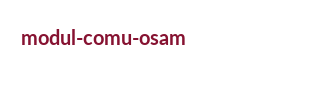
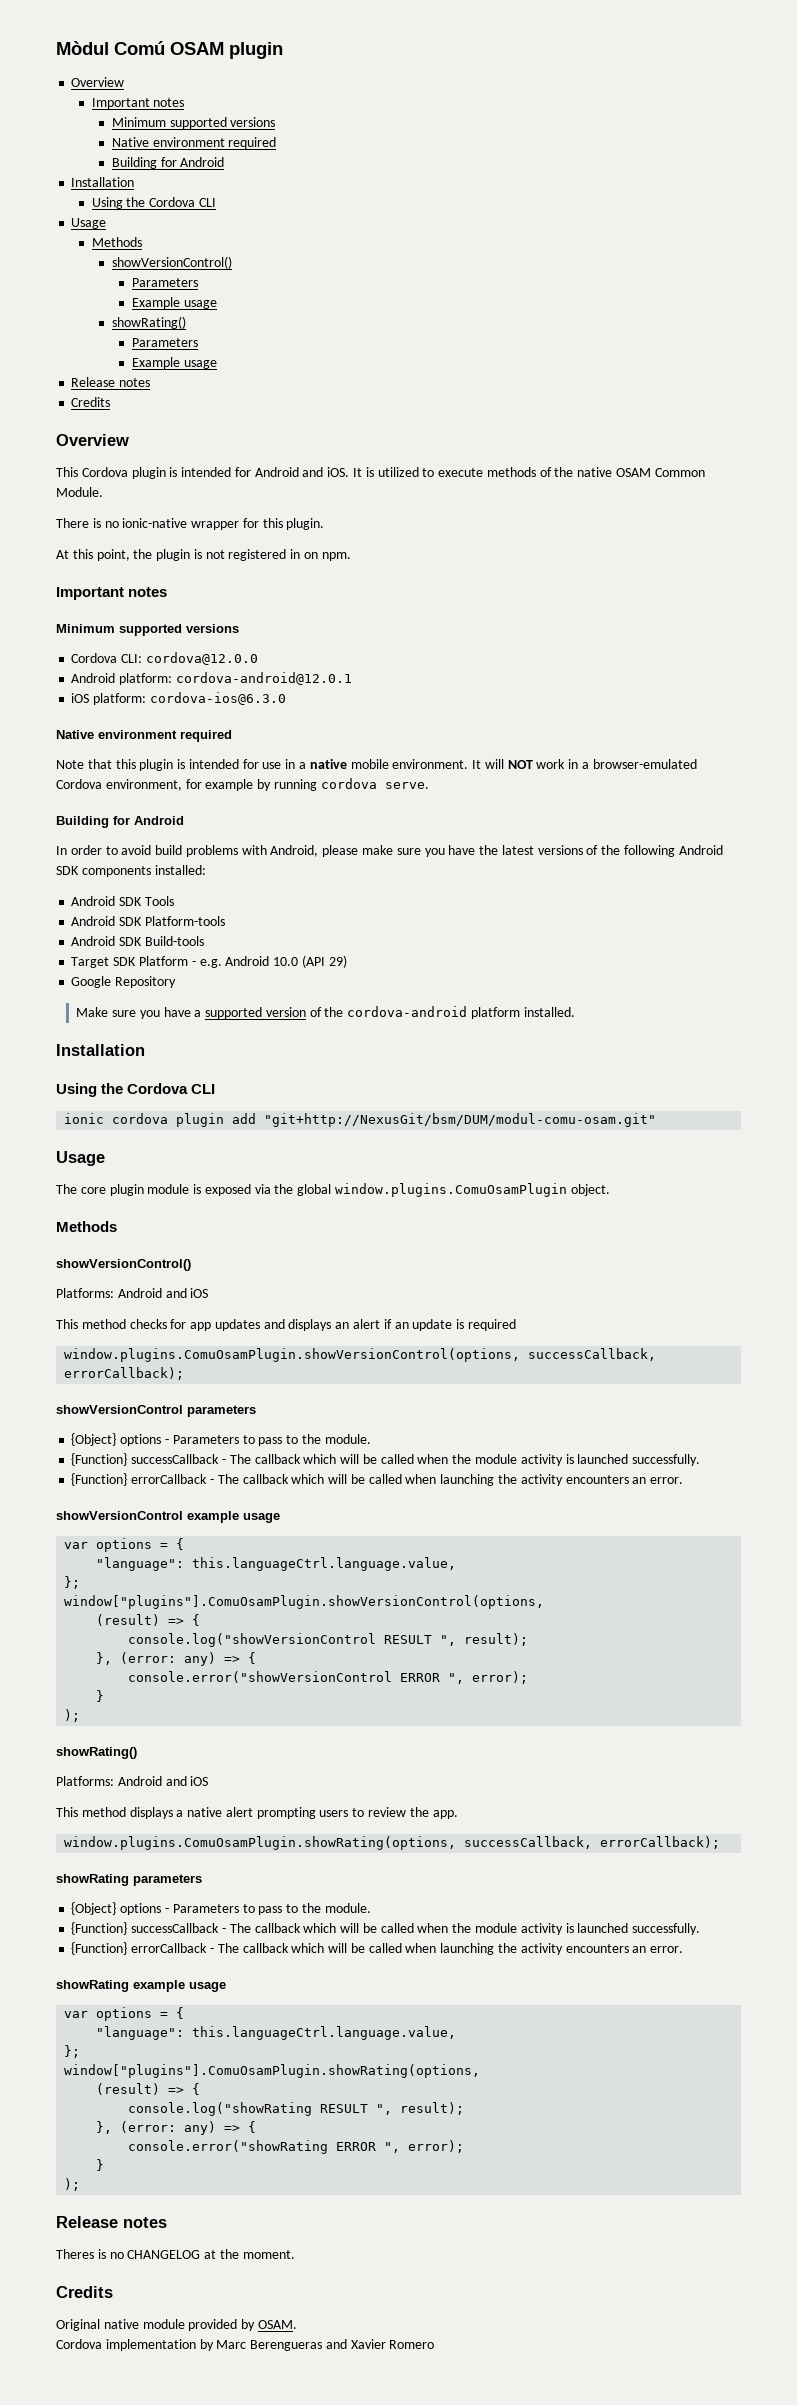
[21,29,186,45] modul-comu-osam -> [56,41,283,59] [71,77,125,87] [91,98,185,109] [111,117,276,129] [111,137,277,149] [111,157,225,169] [71,177,135,187] [91,197,216,209] [71,218,107,229] [91,237,142,247] [111,256,232,269] [132,278,199,287] [132,297,217,309] [111,316,186,329] [132,338,199,347] [132,357,217,369] [71,377,151,387] [71,397,111,407] [56,434,129,446] [56,467,705,479] [56,487,103,497] [56,518,325,530] [56,549,351,561] [56,587,168,600] [56,624,239,636] [71,652,258,665] [71,672,352,685] [71,692,286,705] [56,730,232,742] [56,759,697,771] [56,778,429,791] [56,816,184,828] [56,845,723,857] [56,865,206,877] [71,896,174,906] [71,916,225,926] [71,936,204,946] [71,955,347,968] [71,976,177,988] [76,1006,575,1019] [56,1044,145,1056] [56,1083,216,1097] [64,1113,657,1127] [56,1151,105,1166] [56,1183,610,1197] [56,1221,117,1232] [56,1259,191,1271] [56,1288,209,1298] [56,1319,516,1331] [64,1348,657,1362] [64,1367,185,1380] [56,1405,256,1417] [71,1433,371,1446] [71,1453,701,1466] [71,1473,684,1486] [56,1511,280,1523] [64,1538,185,1552] [96,1557,457,1571] [64,1576,81,1589] [64,1595,545,1609] [96,1614,201,1626] [128,1633,529,1647] [96,1652,257,1666] [128,1671,529,1684] [96,1690,105,1702] [64,1709,81,1722] [56,1747,137,1759] [56,1776,209,1786] [56,1807,458,1819] [64,1836,721,1850] [56,1874,202,1886] [71,1902,371,1915] [71,1922,701,1935] [71,1942,684,1955] [56,1980,226,1992] [64,2007,185,2021] [96,2026,457,2040] [64,2045,81,2058] [64,2064,481,2078] [96,2083,201,2095] [128,2102,465,2116] [96,2121,257,2135] [128,2140,465,2154] [96,2159,105,2171] [64,2178,81,2191] [56,2216,167,2228] [56,2249,295,2259] [56,2286,113,2298] [56,2319,297,2331] [56,2339,435,2351] Mòdul Comú OSAM plugin // Overview // Important notes // Minimum supported versions // Native environment required // Building for Android // Installation // Using the Cordova CLI // Usage // Methods // showVersionControl() // Parameters // Example usage // showRating() // Parameters // Example usage // Release notes // Credits // Overview // This Cordova plugin is intended for Android and iOS. It is utilized to execute methods of the native OSAM Common Module. // There is no ionic-native wrapper for this plugin. // At this point, the plugin is not registered in on npm. // Important notes // Minimum supported versions // Cordova CLI: cordova@12.0.0 // Android platform: cordova-android@12.0.1 // iOS platform: cordova-ios@6.3.0 // Native environment required // Note that this plugin is intended for use in a native mobile environment. It will NOT work in a browser-emulated Cordova environment, for example by running cordova serve. // Building for Android // In order to avoid build problems with Android, please make sure you have the latest versions of the following Android SDK components installed: // Android SDK Tools // Android SDK Platform-tools // Android SDK Build-tools // Target SDK Platform - e.g. Android 10.0 (API 29) // Google Repository // Make sure you have a supported version of the cordova-android platform installed. // Installation // Using the Cordova CLI // ionic cordova plugin add "git+http://NexusGit/bsm/DUM/modul-comu-osam.git" // Usage // The core plugin module is exposed via the global window.plugins.ComuOsamPlugin object. // Methods // showVersionControl() // Platforms: Android and iOS // This method checks for app updates and displays an alert if an update is required // window.plugins.ComuOsamPlugin.showVersionControl(options, successCallback, errorCallback); // showVersionControl parameters // {Object} options - Parameters to pass to the module. // {Function} successCallback - The callback which will be called when the module activity is launched successfully. // {Function} errorCallback - The callback which will be called when launching the activity encounters an error. // showVersionControl example usage // var options = { // "language": this.languageCtrl.language.value, // }; // window["plugins"].ComuOsamPlugin.showVersionControl(options, // (result) => { // console.log("showVersionControl RESULT ", result); // }, (error: any) => { // console.error("showVersionControl ERROR ", error); // } // ); // showRating() // Platforms: Android and iOS // This method displays a native alert prompting users to review the app. // window.plugins.ComuOsamPlugin.showRating(options, successCallback, errorCallback); // showRating parameters // {Object} options - Parameters to pass to the module. // {Function} successCallback - The callback which will be called when the module activity is launched successfully. // {Function} errorCallback - The callback which will be called when launching the activity encounters an error. // showRating example usage // var options = { // "language": this.languageCtrl.language.value, // }; // window["plugins"].ComuOsamPlugin.showRating(options, // (result) => { // console.log("showRating RESULT ", result); // }, (error: any) => { // console.error("showRating ERROR ", error); // } // ); // Release notes // Theres is no CHANGELOG at the moment. // Credits // Original native module provided by OSAM. // Cordova implementation by Marc Berengueras and Xavier Romero

